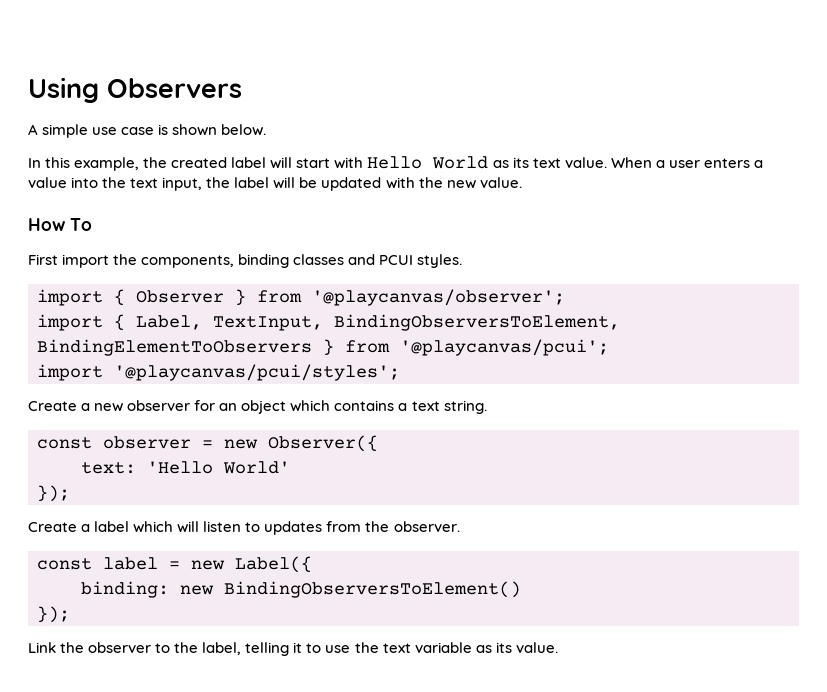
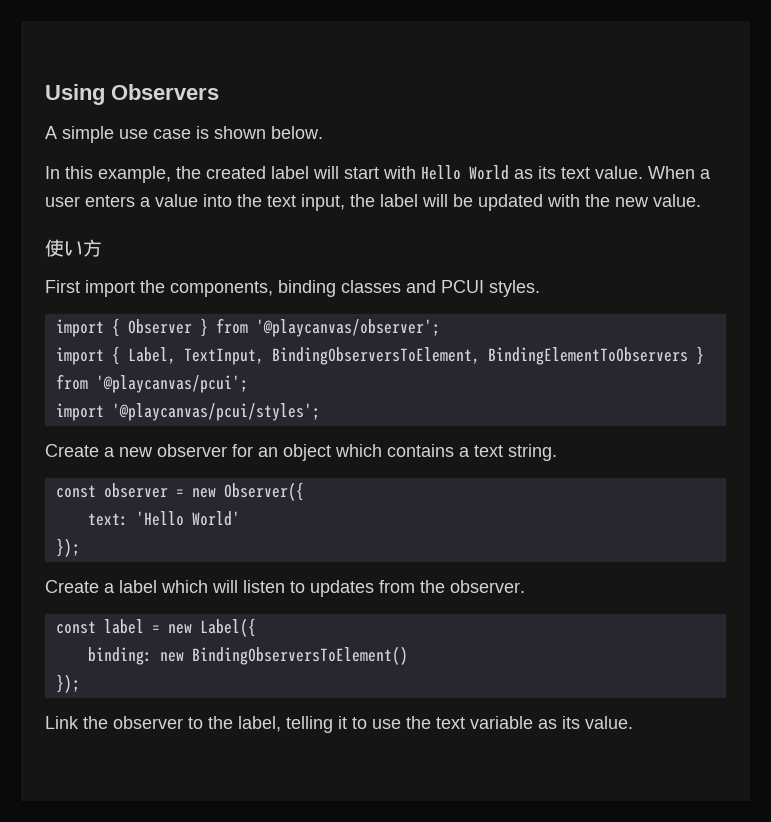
[28,218,92,231] How To -> [45,239,102,257] 使い方

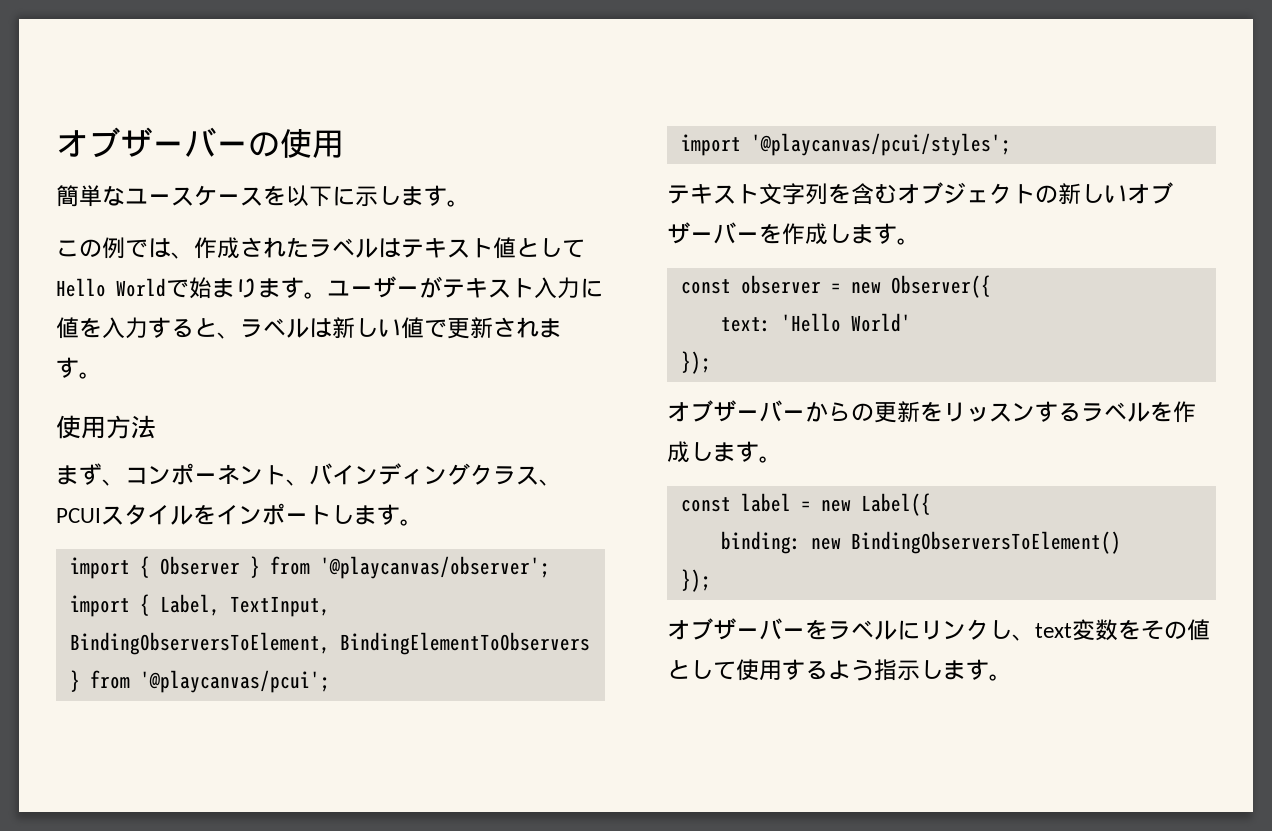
[45,84,219,105] [45,126,323,143] [45,165,711,183] [45,194,701,211] [45,239,83,257] Using Observers // A simple use case is shown below. // In this example, the created label will start with Hello World as its text value. When a user enters a value into the text input, the label will be updated with the new value. // 使い -> [56,127,344,158] [56,185,470,207] [56,237,585,259] [56,276,603,299] [56,317,562,339] [56,357,102,379] [56,415,106,439] オブザーバーの使用 // 簡単なユースケースを以下に示します。 // この例では、作成されたラベルはテキスト値としてHello Worldで始まります。ユーザーがテキスト入力に値を入力すると、ラベルは新しい値で更新されます。 // 使用
[45,280,540,297] // First import the components, binding classes and PCUI styles. -> [131,415,156,439] [56,463,562,486] [56,503,423,526] 法 // まず、コンポーネント、バインディングクラス、PCUIスタイルをインポートします。
[45,444,557,461] Create a new observer for an object which contains a text string. -> [667,182,1173,205] [667,222,920,245] テキスト文字列を含むオブジェクトの新しいオブザーバーを作成します。
[45,580,525,597] Create a label which will listen to updates from the observer. -> [667,400,1196,423] [667,441,782,463] オブザーバーからの更新をリッスンするラベルを作成します。
[45,716,633,733] Link the observer to the label, telling it to use the text variable as its value. -> [667,618,1210,641] [667,659,1012,681] オブザーバーをラベルにリンクし、text変数をその値として使用するよう指示します。

